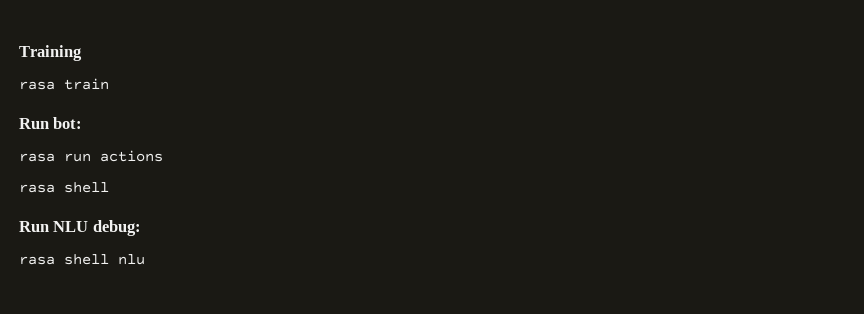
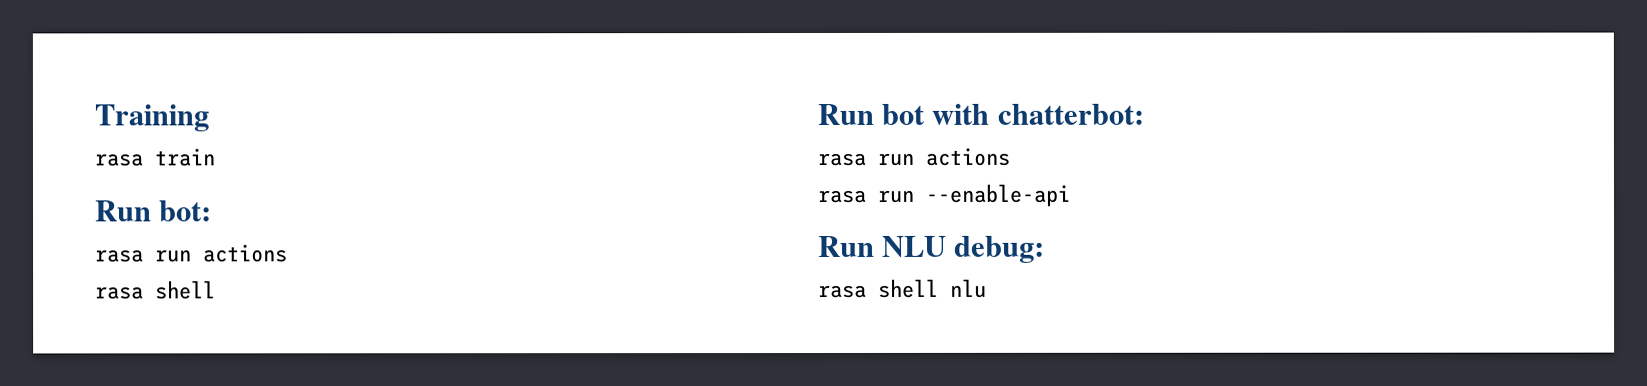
(109, 187) none -> [817,103,1144,126] [817,147,1010,167] [817,183,1071,207] // Run bot with chatterbot: // rasa run actions // rasa run --enable-api

